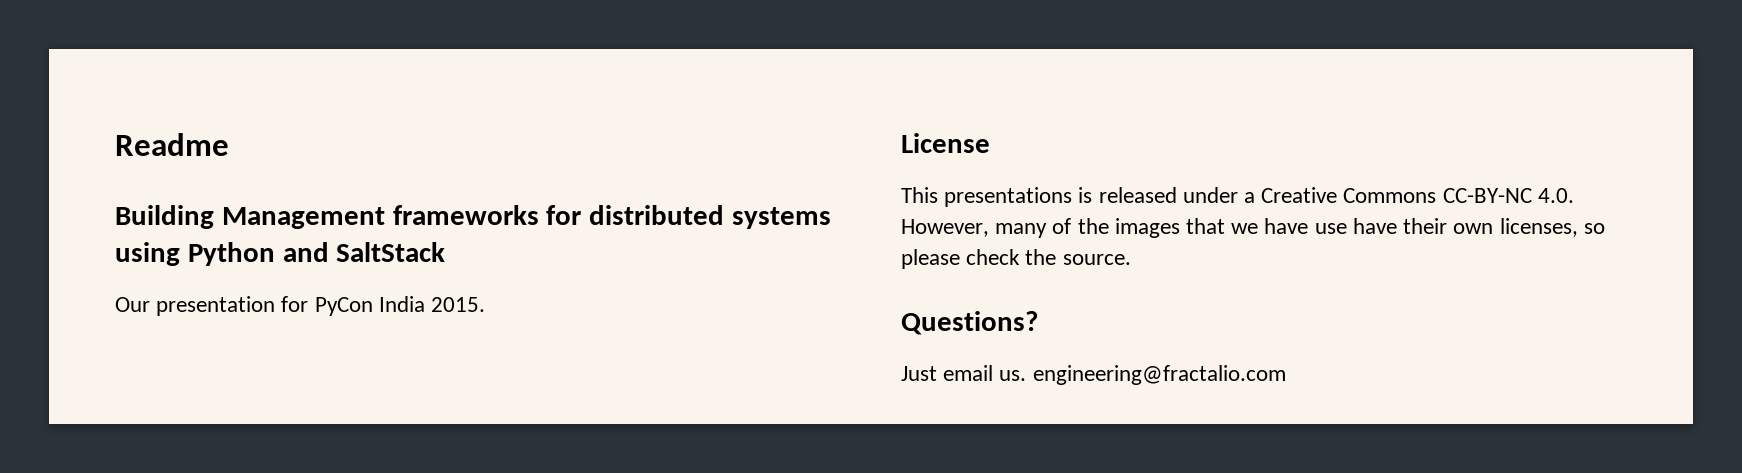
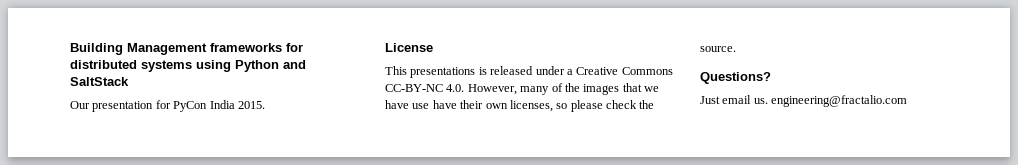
[115,133,229,156] Readme // -> (70, 49) none

